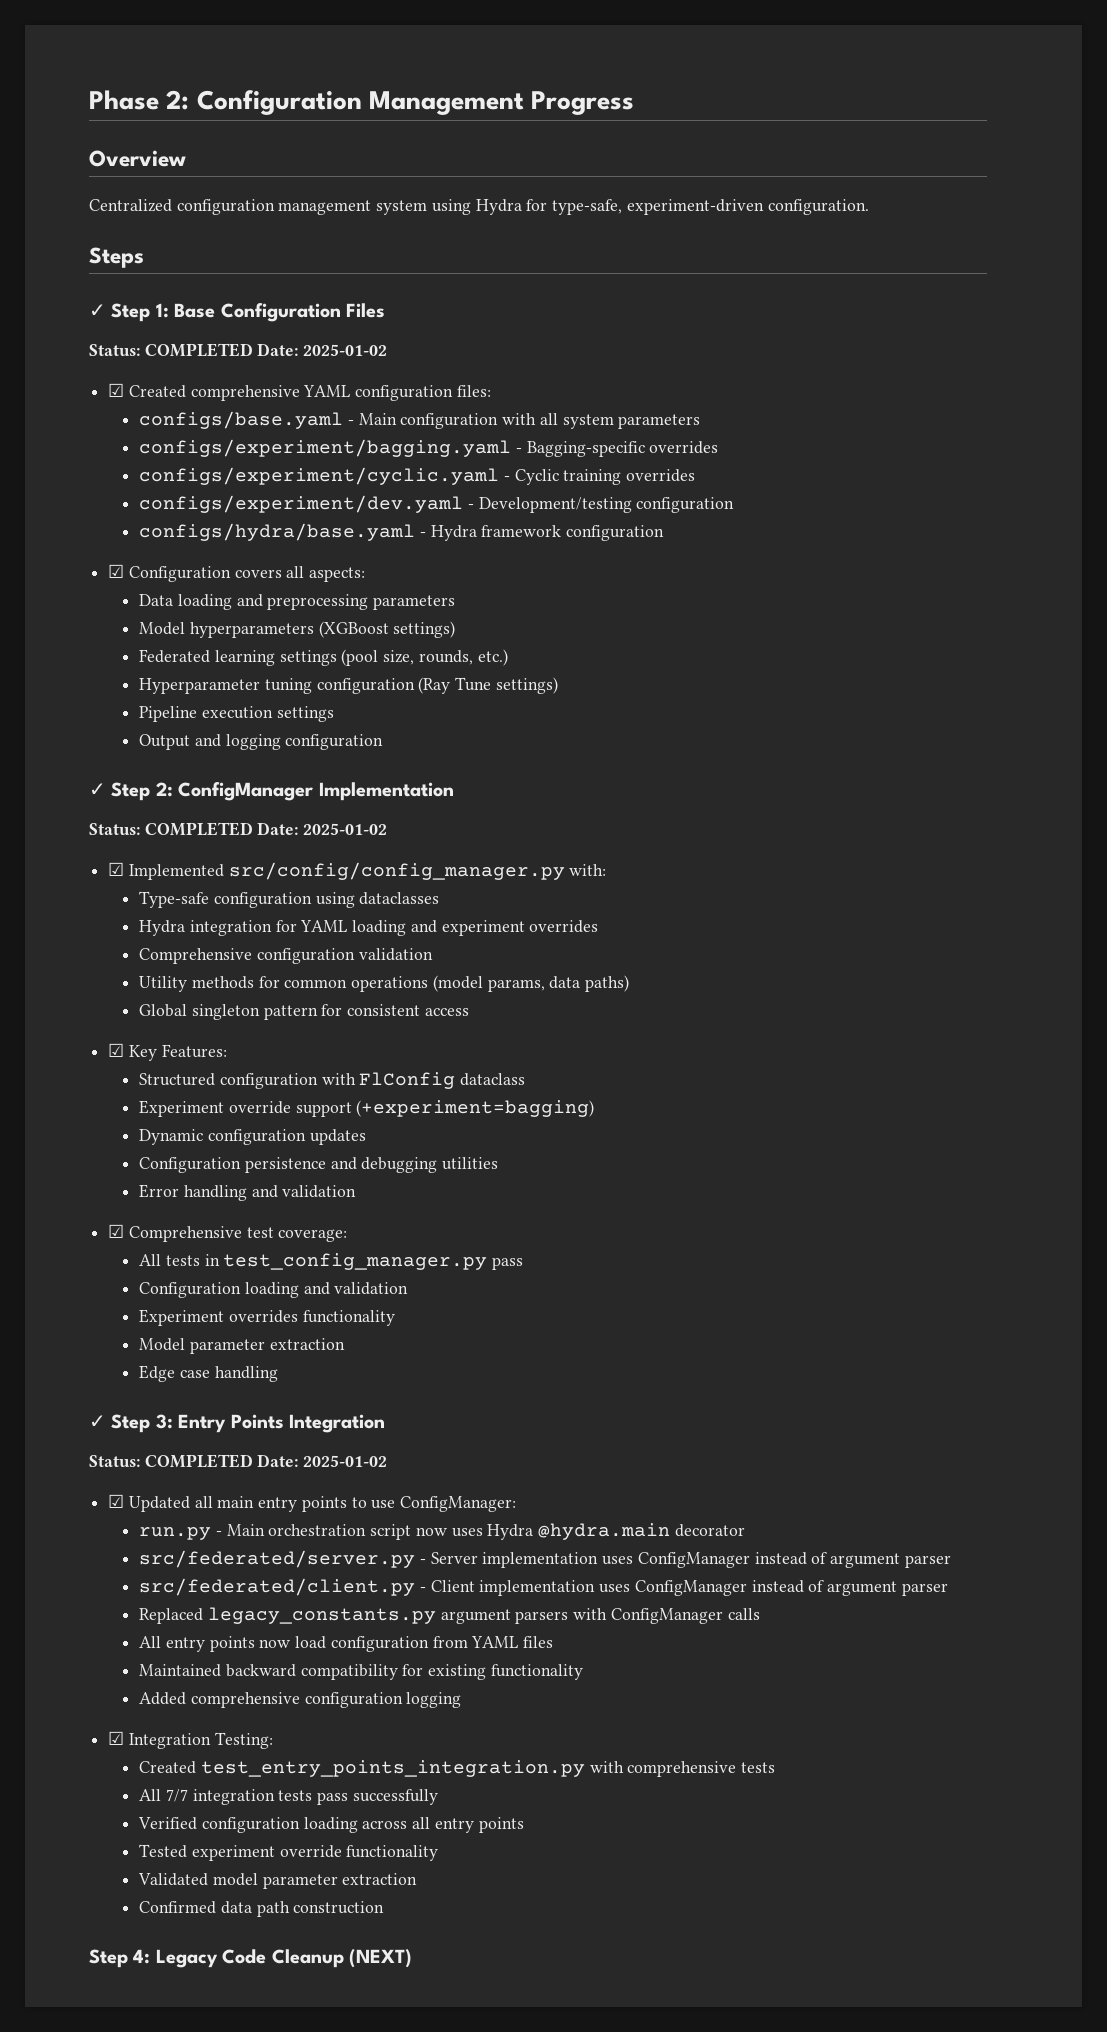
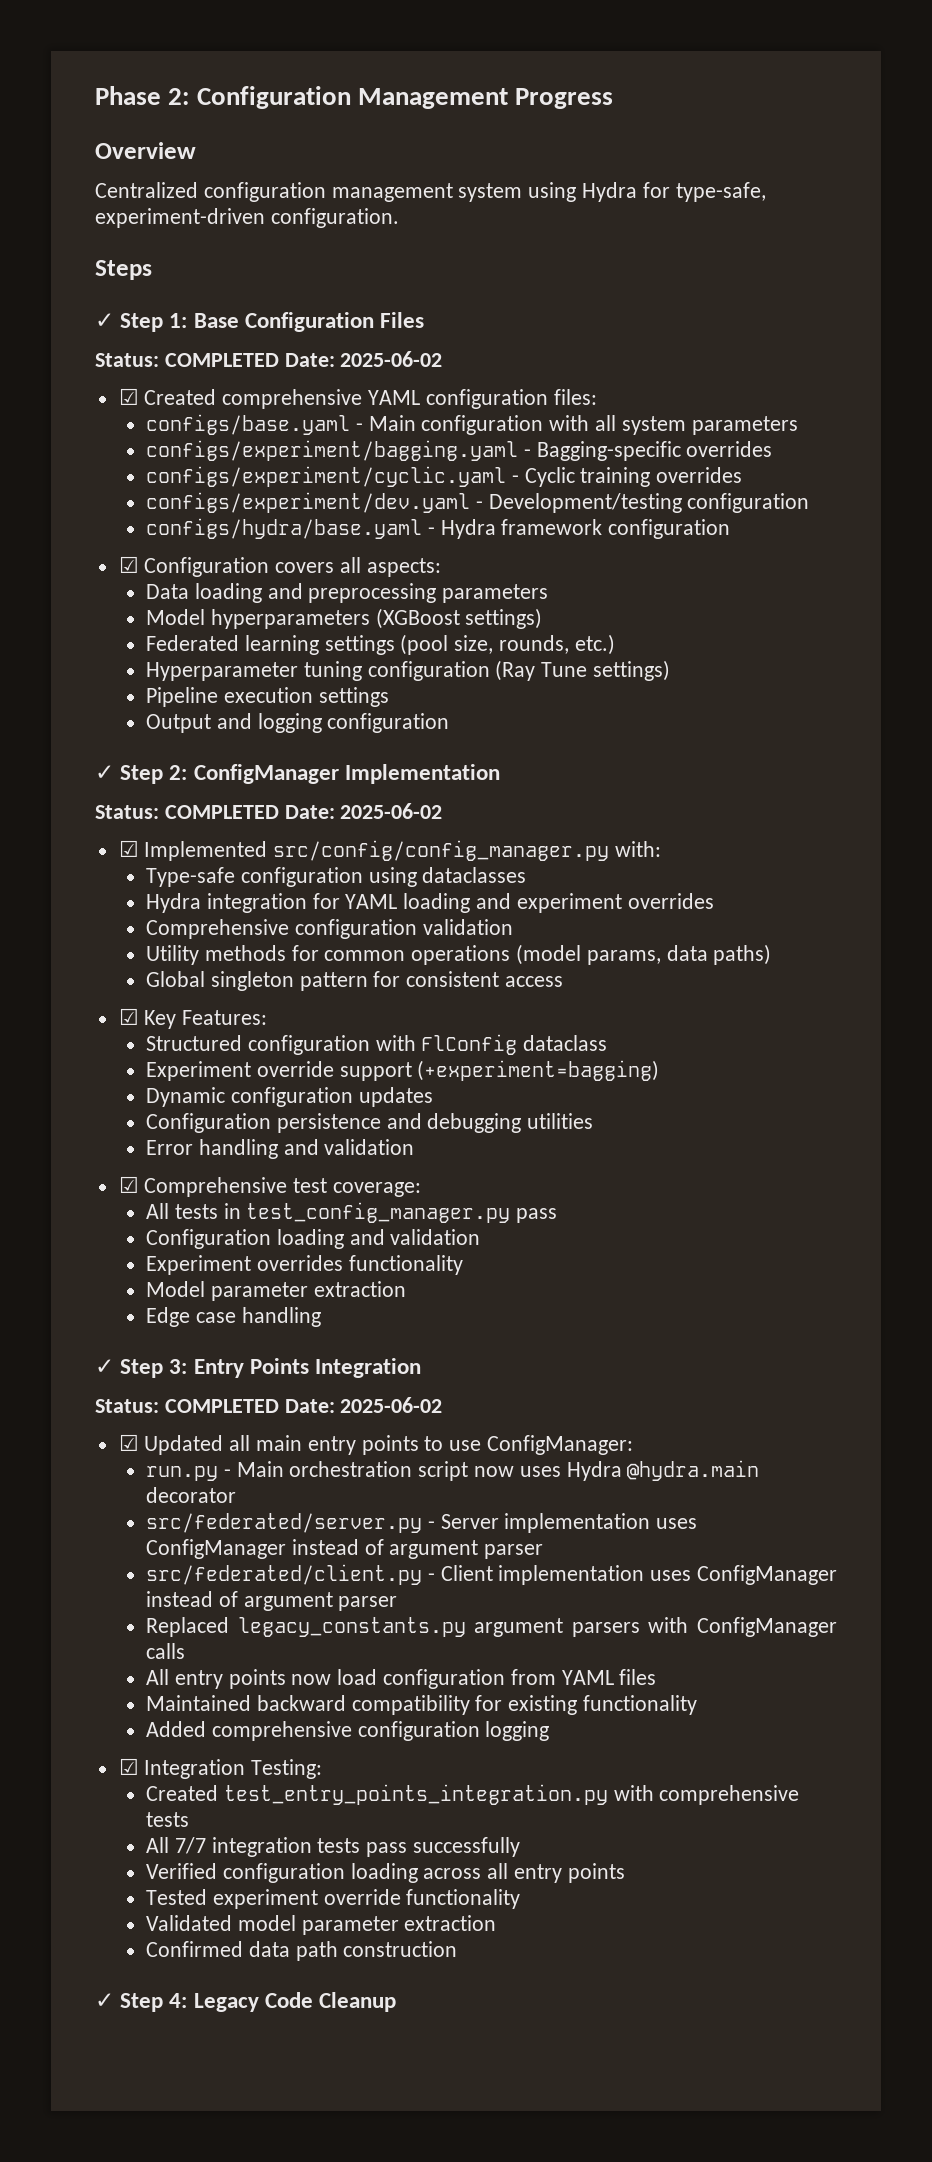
[303,344,388,356] 2025-01-02 -> [340,351,443,367] 2025-06-02
[303,823,388,835] 2025-01-02 -> [340,803,443,819] 2025-06-02
[303,1455,388,1467] 2025-01-02 -> [340,1397,443,1413] 2025-06-02
(385, 1907) none -> [95,1993,114,2008] ✓
[349,1949,412,1968] (NEXT) -> (397, 2002) none

